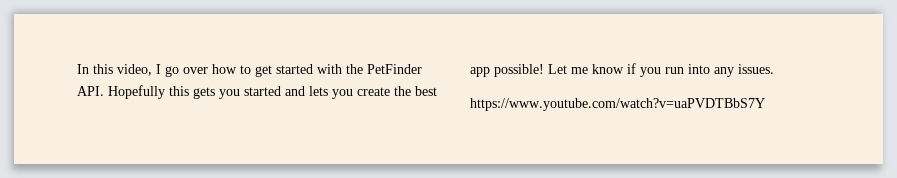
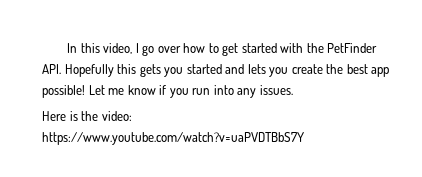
(774, 69) none -> [42,111,132,121] Here is the video:

